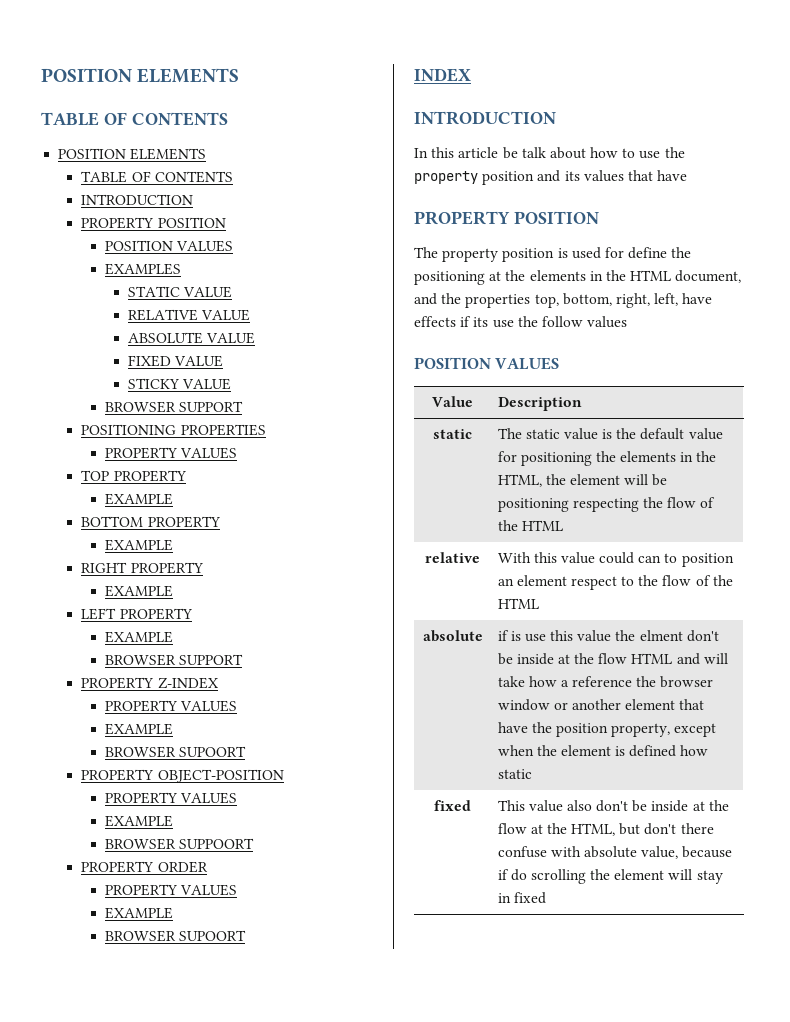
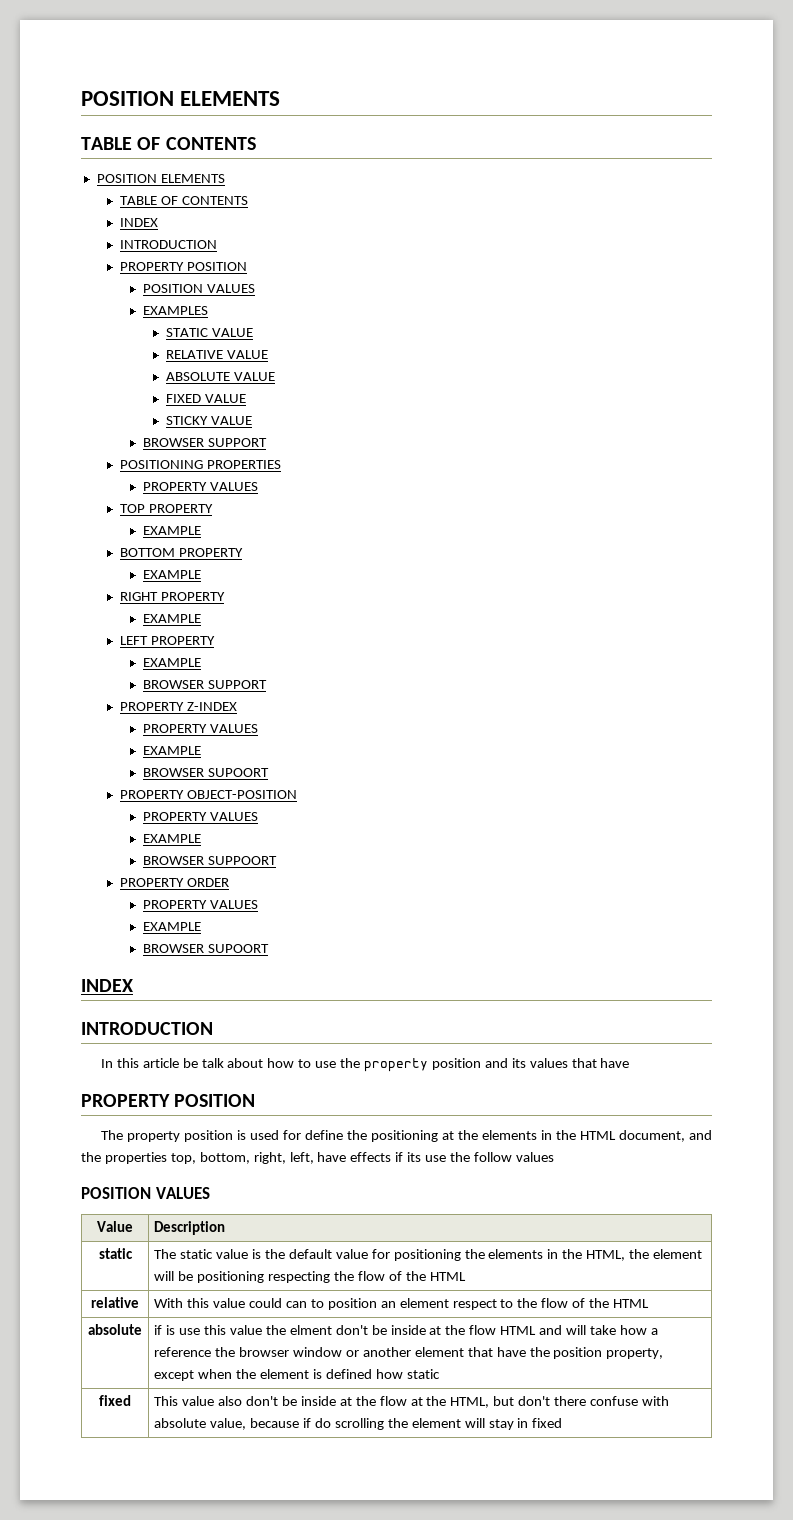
(233, 177) none -> [120,218,159,227] // INDEX

